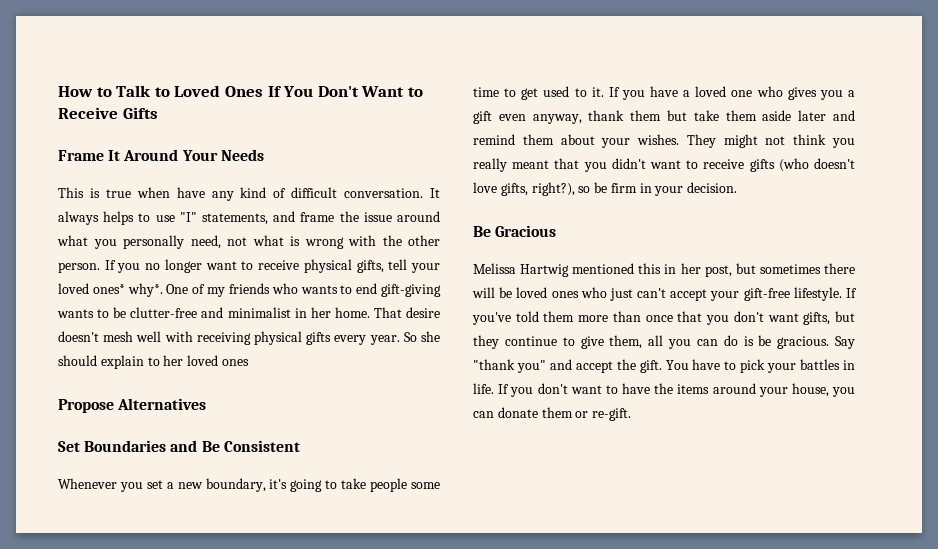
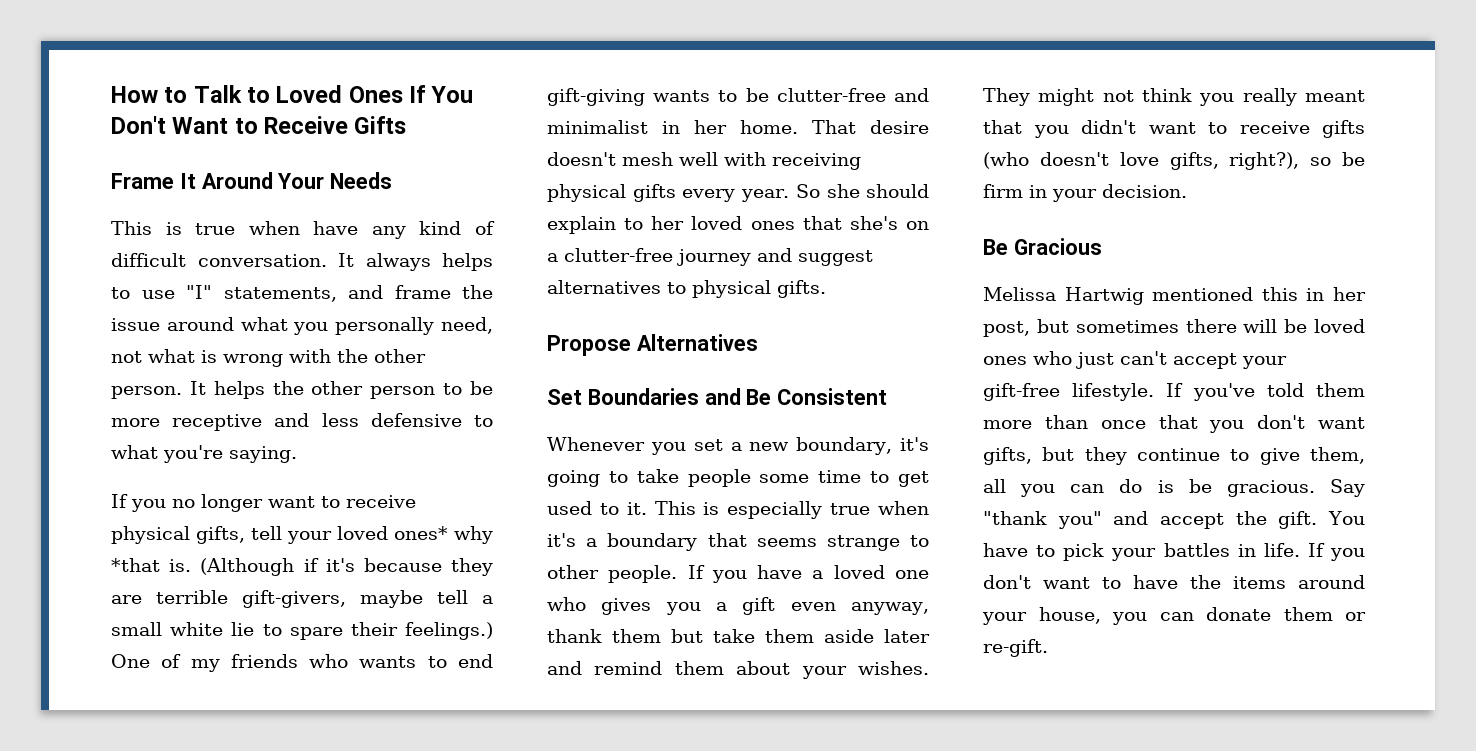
(100, 267) none -> [189,381,493,399] [111,413,493,431] [111,445,297,463] It helps the other person to be more receptive and less defensive to what you're saying. //
[127,283,163,297] why*. -> [454,526,493,544] [111,558,493,576] [111,590,493,608] [111,622,493,640] why *that is. (Although if it's because they are terrible gift-givers, maybe tell a small white lie to spare their feelings.)
(249, 362) none -> [802,216,929,230] [547,248,873,266] [547,280,826,298] that she's on a clutter-free journey and suggest alternatives to physical gifts.
(604, 92) none -> [654,501,929,519] [547,533,929,551] [547,565,678,583] This is especially true when it's a boundary that seems strange to other people.

